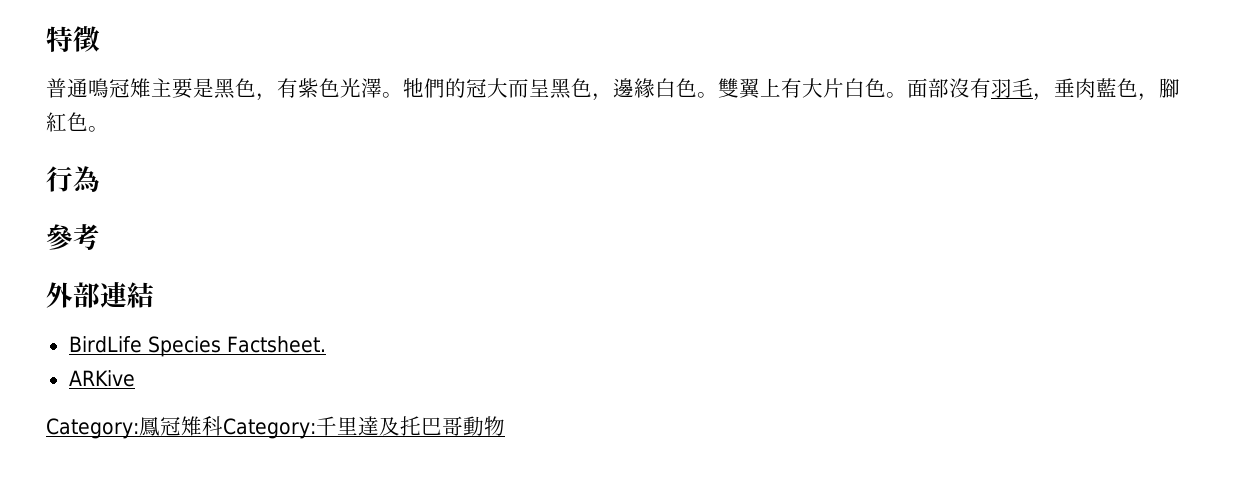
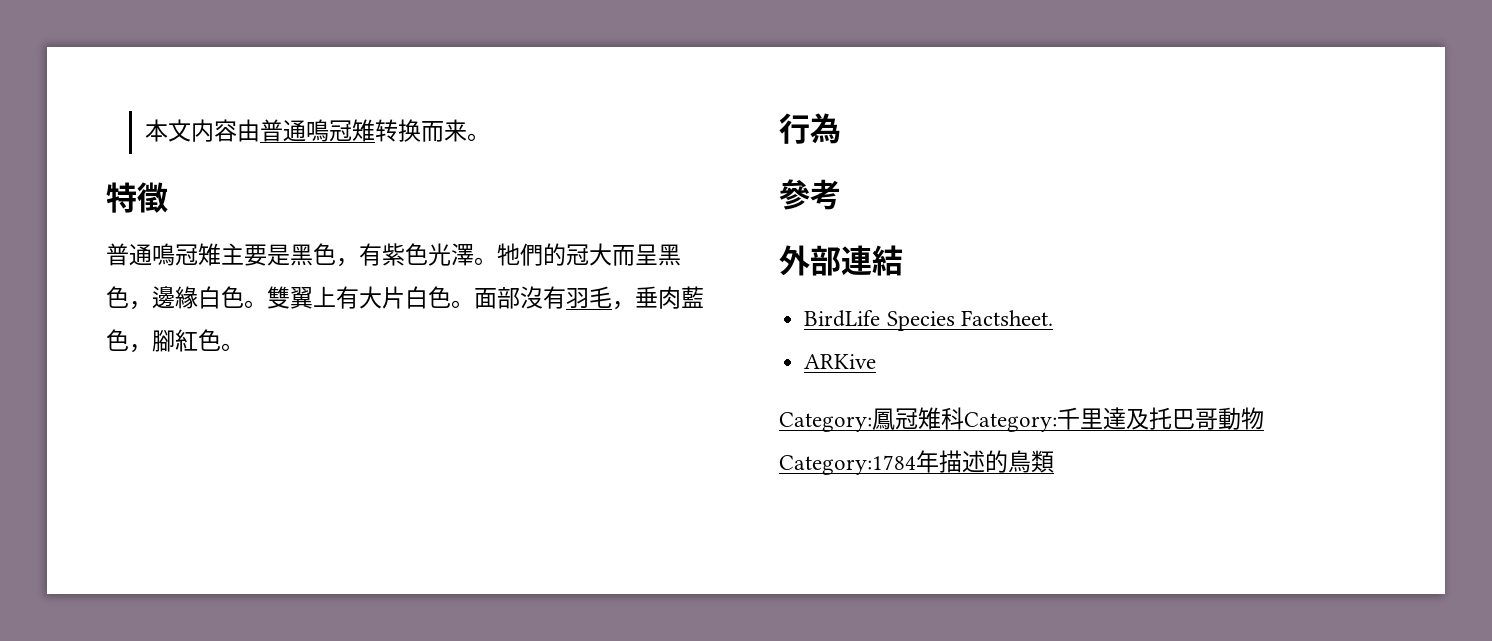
(46, 39) none -> [144,119,490,142] 本文内容由普通鳴冠雉转换而来。 //
(505, 426) none -> [779,450,1054,475] Category:1784年描述的鳥類

